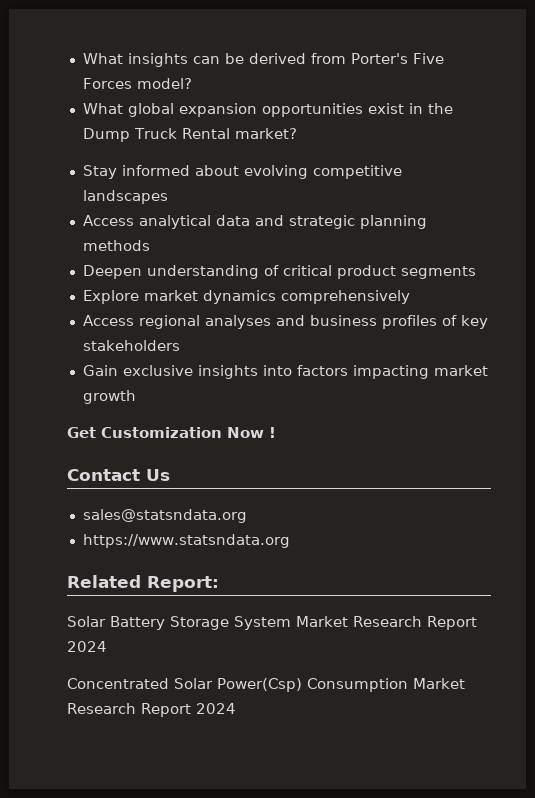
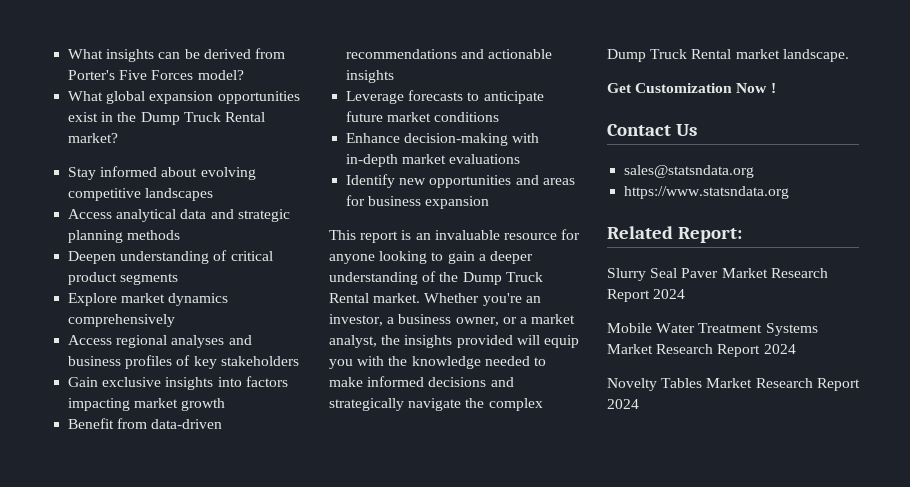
(136, 397) none -> [68,418,223,429] [346,49,553,59] [346,70,395,83] [346,90,544,104] [346,111,500,122] [346,133,540,146] [346,154,521,167] [346,174,575,188] [346,195,490,209] [329,229,581,243] [329,251,533,264] [329,271,543,285] [329,293,541,306] [329,314,576,326] [329,335,579,348] [329,356,546,369] [329,376,514,387] [329,398,543,411] [607,49,849,62] // Benefit from data-driven recommendations and actionable insights // Leverage forecasts to anticipate future market conditions // Enhance decision-making with in-depth market evaluations // Identify new opportunities and areas for business expansion // This report is an invaluable resource for anyone looking to gain a deeper understanding of the Dump Truck Rental market. Whether you're an investor, a business owner, or a market analyst, the insights provided will equip you with the knowledge needed to make informed decisions and strategically navigate the complex Dump Truck Rental market landscape.
[67,616,477,630] [67,641,107,652] [67,678,465,692] [67,703,236,717] Solar Battery Storage System Market Research Report 2024 // Concentrated Solar Power(Csp) Consumption Market Research Report 2024 -> [607,268,828,281] [607,289,686,302] [607,323,818,336] [607,344,796,357] [607,378,860,391] [607,399,639,409] Slurry Seal Paver Market Research Report 2024 // Mobile Water Treatment Systems Market Research Report 2024 // Novelty Tables Market Research Report 2024

